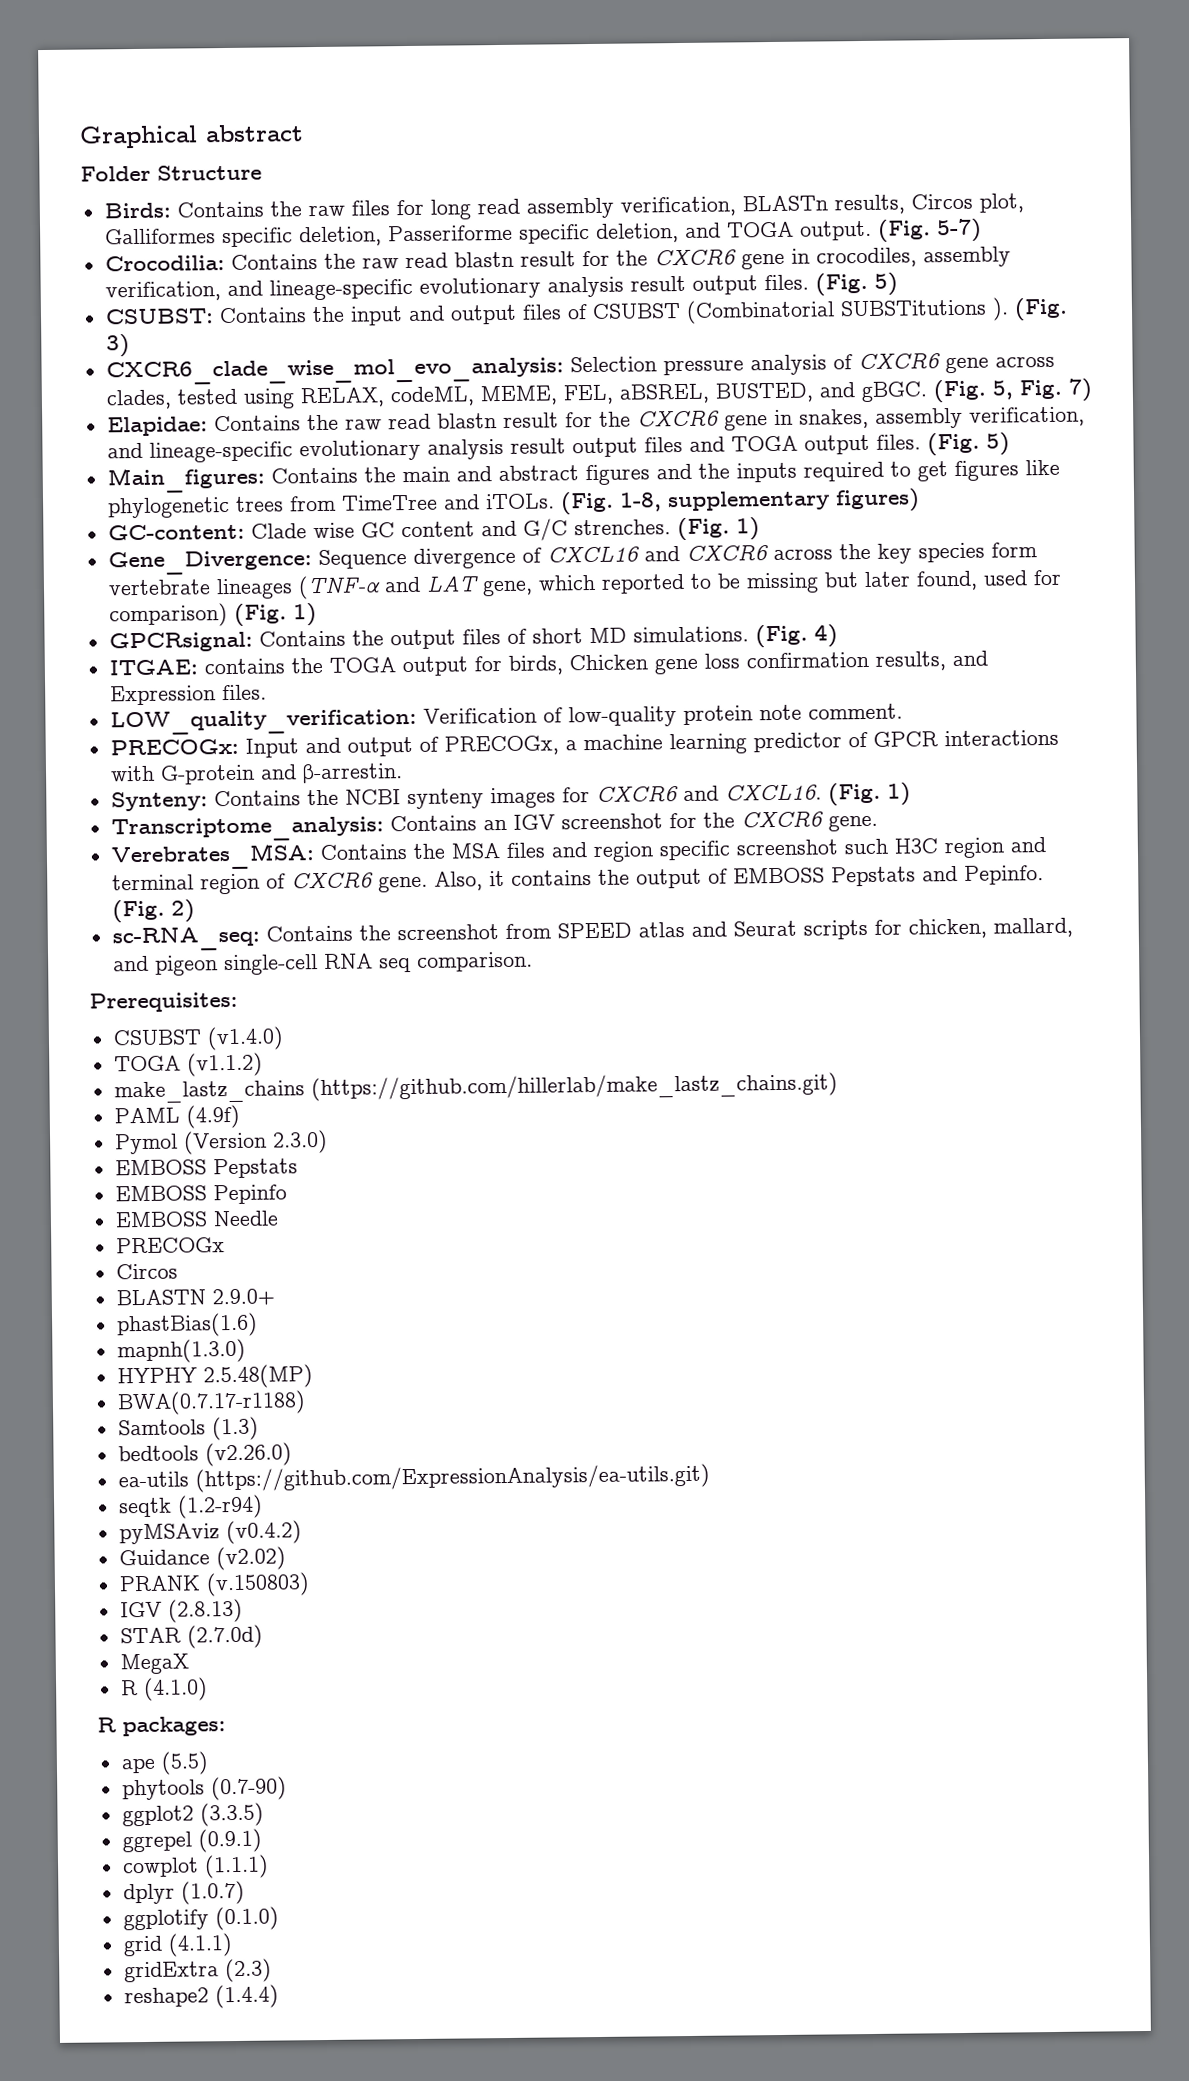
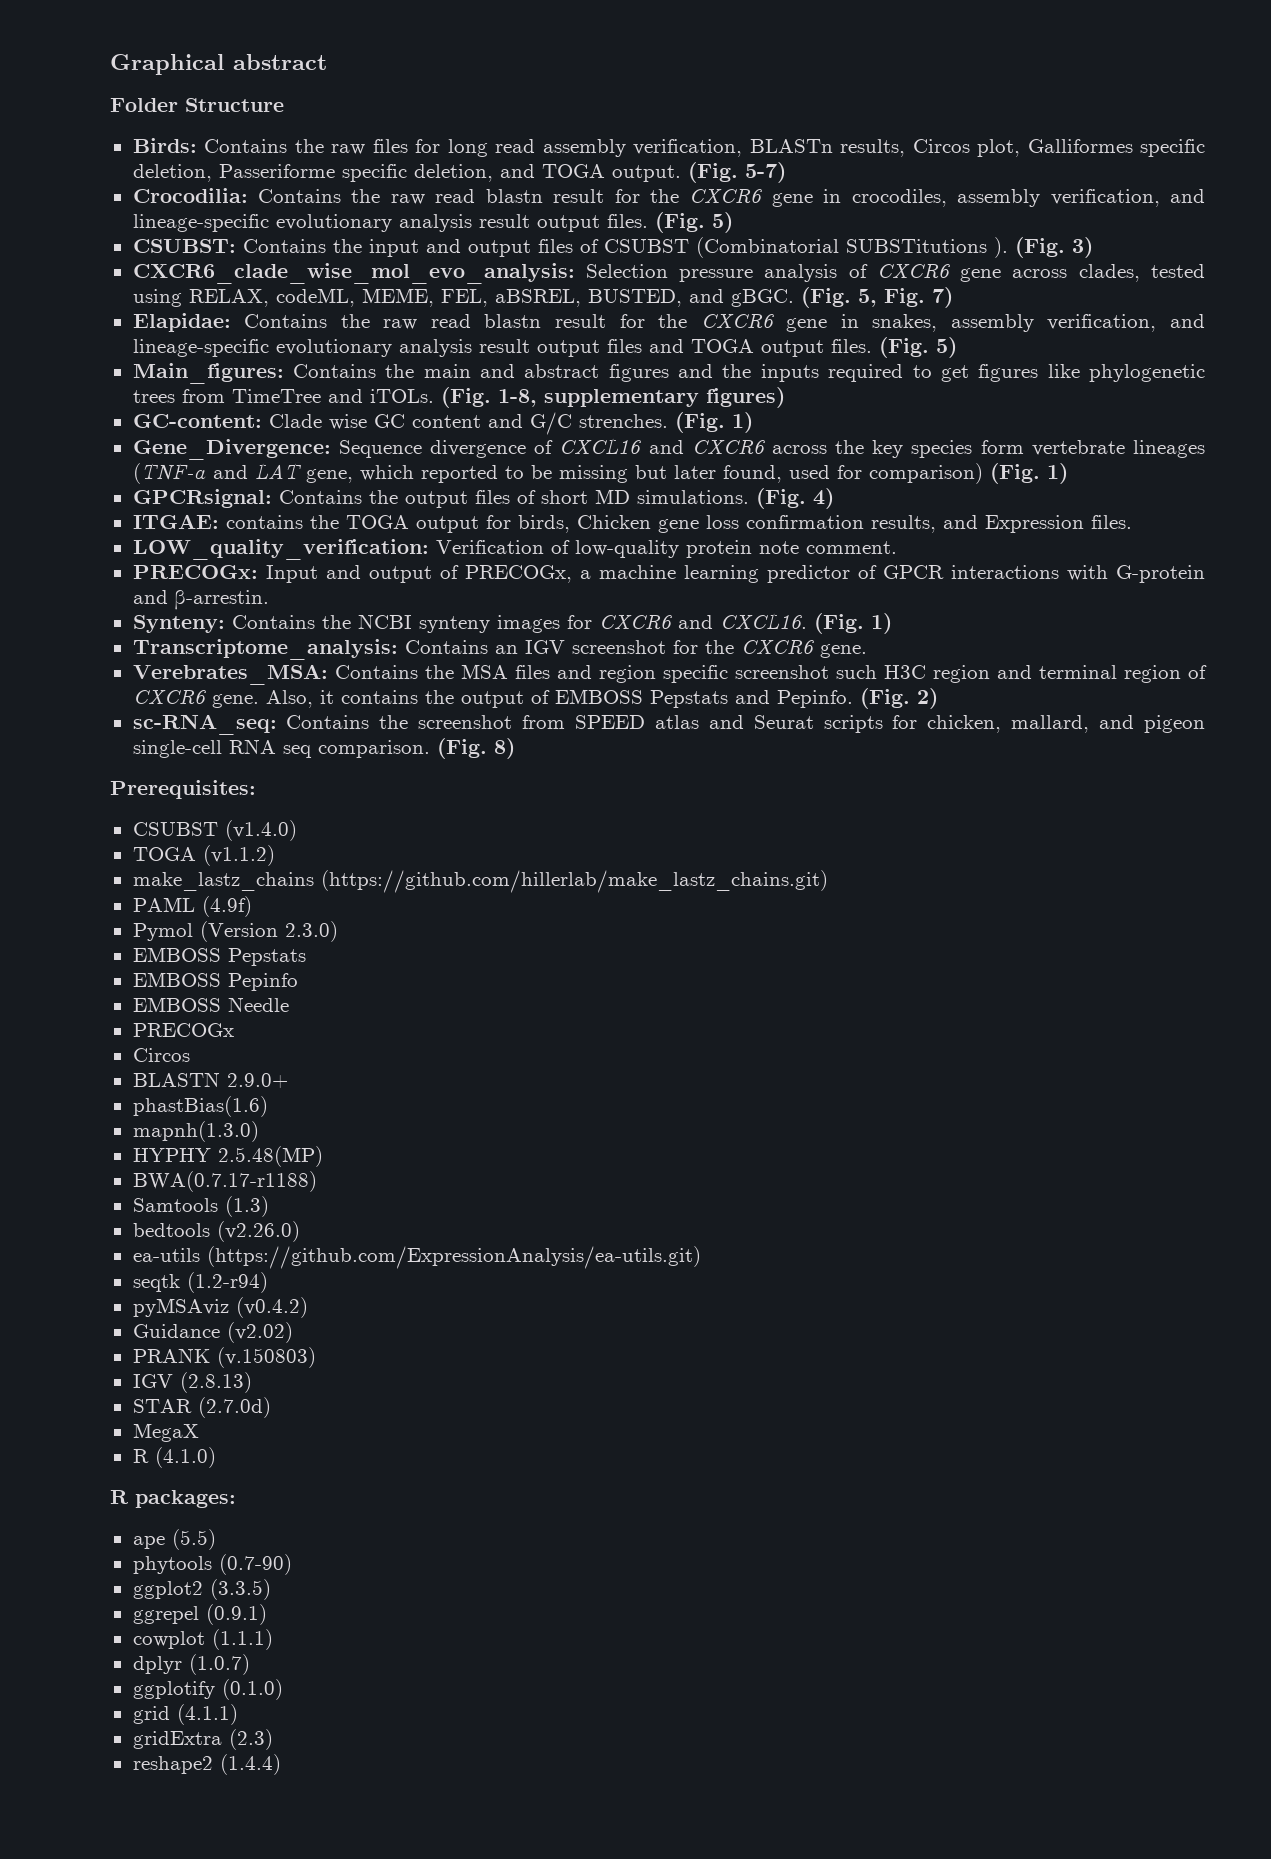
(533, 961) none -> [436,738,515,759] (Fig. 8)

